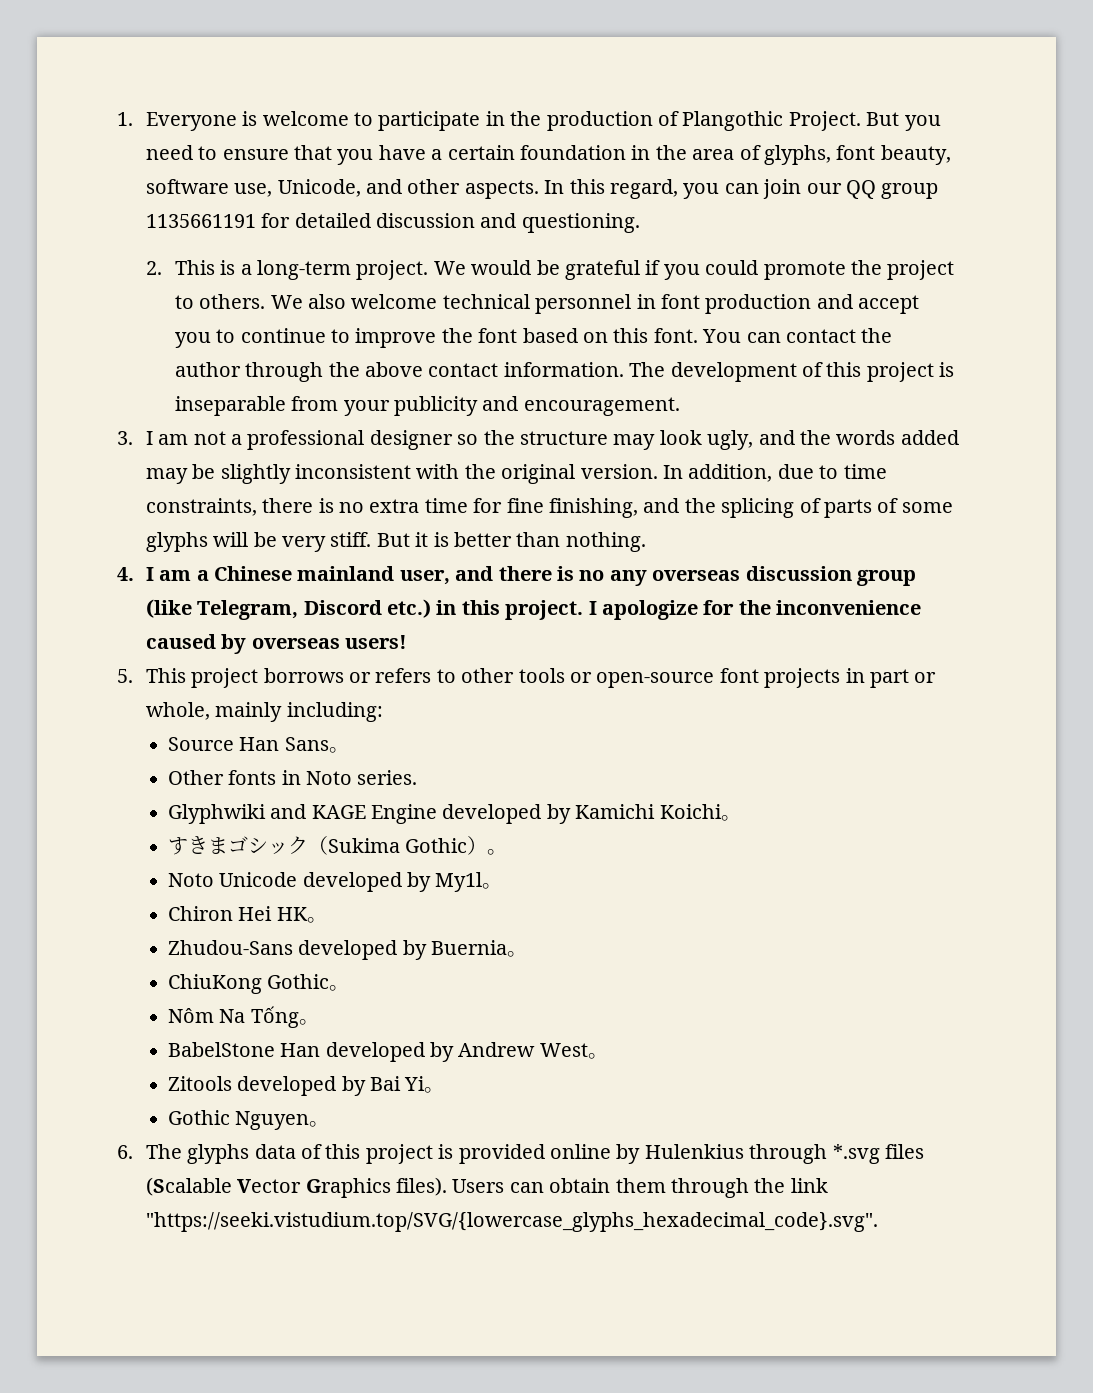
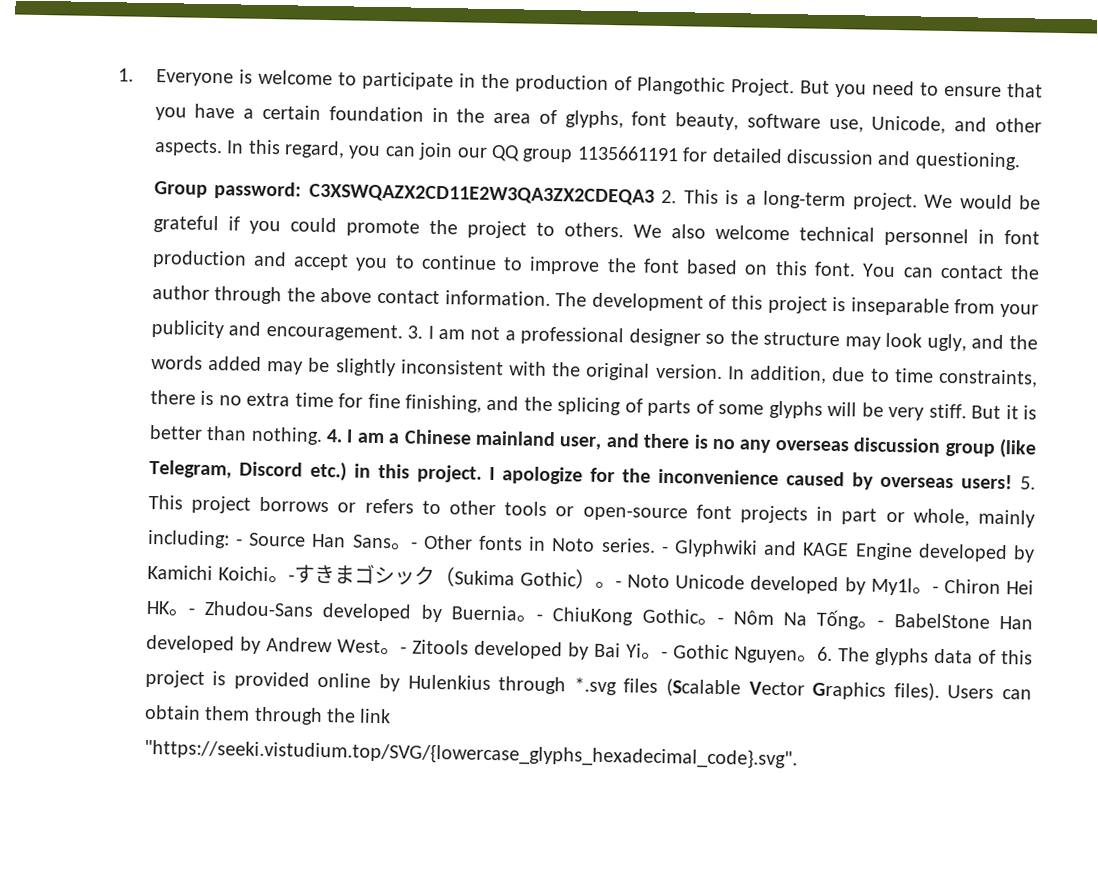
(640, 223) none -> [153,180,655,206] Group password: C3XSWQAZX2CD11E2W3QA3ZX2CDEQA3
(680, 406) // -> (403, 332) none
(646, 542) // -> (323, 435) none
(408, 642) // -> (1013, 482) none
(383, 712) // -> [235,538,243,546] -
(349, 750) // -> [409,541,418,549] -
(418, 777) // -> [660,545,669,554] -
(741, 818) // -> [287,574,295,582] -
(508, 852) // -> [614,580,622,588] -
(503, 886) // -> [931,585,939,593] -
(327, 920) // -> [187,607,195,615] -
(528, 954) // -> [535,613,543,621] -
(350, 988) // -> [716,616,724,625] -
(319, 1022) // -> [877,619,885,627] -
(608, 1056) // -> [399,646,407,654] -
(445, 1090) // -> [660,650,668,659] -
(330, 1124) // -> (818, 658) none

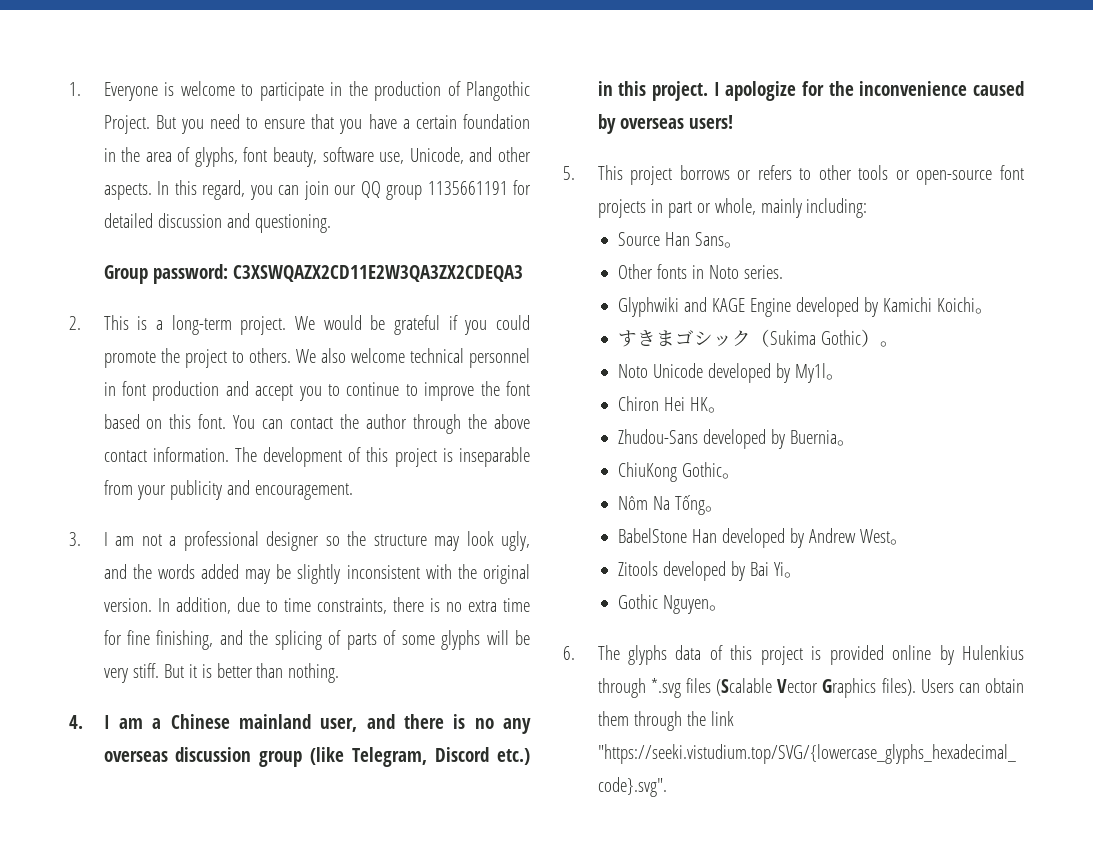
(655, 194) none -> (523, 273) //
(403, 332) none -> (353, 491) //
(323, 435) none -> (340, 673) //
(1013, 482) none -> (733, 122) //
[235,538,243,546] - -> (868, 208) //
[409,541,418,549] - -> (743, 245) //
[660,545,669,554] - -> (783, 272) //
[287,574,295,582] - -> (994, 311) //
[614,580,622,588] - -> (899, 344) //
[931,585,939,593] - -> (845, 377) //
[187,607,195,615] - -> (727, 410) //
[535,613,543,621] - -> (856, 443) //
[716,616,724,625] - -> (741, 476) //
[877,619,885,627] - -> (724, 509) //
[399,646,407,654] - -> (909, 542) //
[660,650,668,659] - -> (803, 575) //
(818, 658) none -> (728, 608) //

